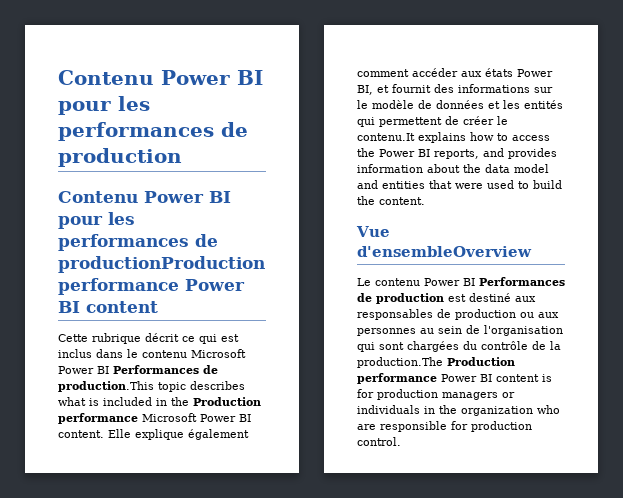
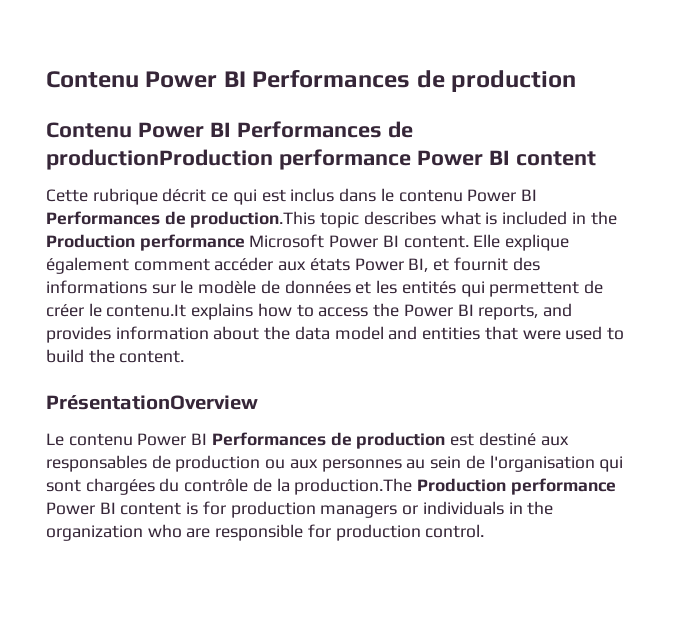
[58,70,263,85] [58,96,150,115] [58,122,214,141] Contenu Power BI pour les performances -> [46,69,411,88] Contenu Power BI Performances
[58,212,135,229] [58,234,189,251] pour les performances -> [236,121,382,138] Performances
[191,349,246,358] Microsoft -> (463, 195) none
[356,226,390,237] [357,246,532,257] Vue d'ensembleOverview -> [46,395,258,410] PrésentationOverview

